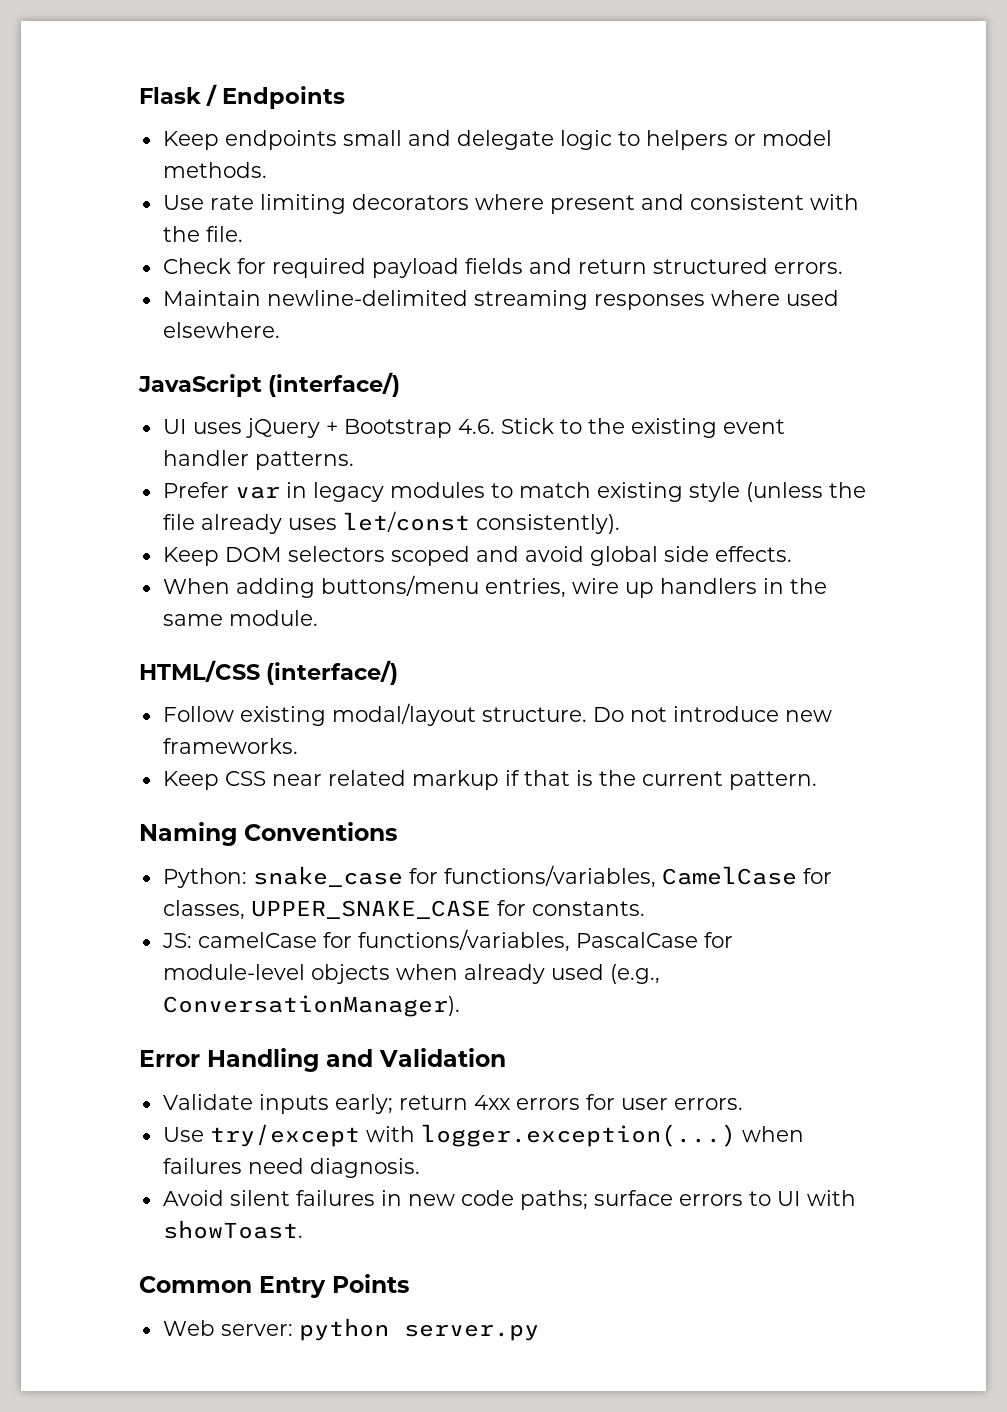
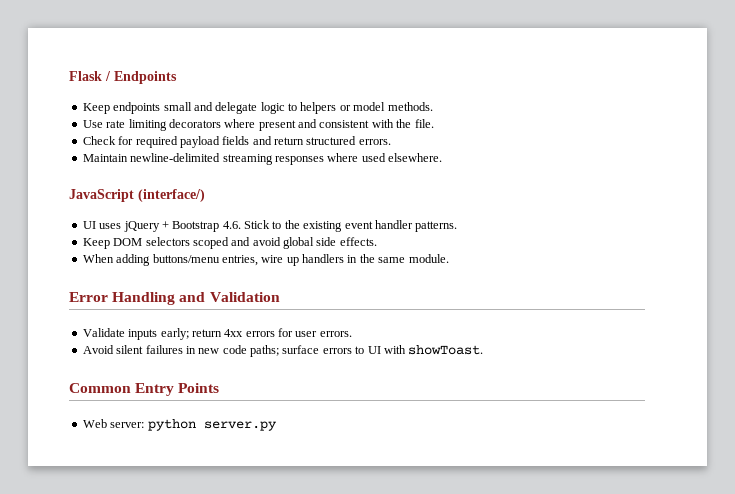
[162,482,866,502] [162,511,620,534] // Prefer var in legacy modules to match existing style (unless the file already uses let/const consistently). -> (458, 226) none
[139,660,399,685] [162,703,832,726] [162,738,298,754] [162,770,817,790] [139,822,397,846] [162,865,832,888] [162,900,645,920] [161,929,733,952] [162,964,660,984] [162,995,460,1017] // HTML/CSS (interface/) // Follow existing modal/layout structure. Do not introduce new frameworks. // Keep CSS near related markup if that is the current pattern. // Naming Conventions // Python: snake_case for functions/variables, CamelCase for classes, UPPER_SNAKE_CASE for constants. // JS: camelCase for functions/variables, PascalCase for module-level objects when already used (e.g., ConversationManager). -> (449, 258) none
[162,1124,804,1147] [162,1158,420,1178] // Use try/except with logger.exception(...) when failures need diagnosis. -> (352, 334) none

